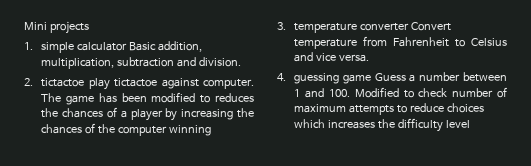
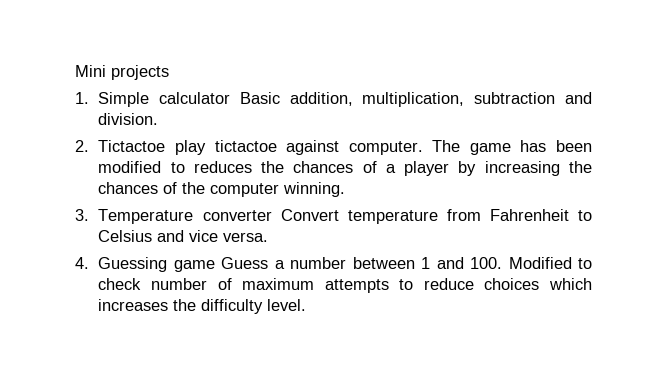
[41,42,75,53] simple -> [98,92,150,107] Simple
[41,78,85,87] tictactoe -> [98,140,166,152] Tictactoe
[169,125,212,136] winning -> [283,182,346,197] winning.
[294,23,358,33] temperature -> [98,209,194,224] Temperature
[294,73,340,84] guessing -> [98,257,168,272] Guessing
[446,120,471,128] level -> [267,299,307,311] level.

